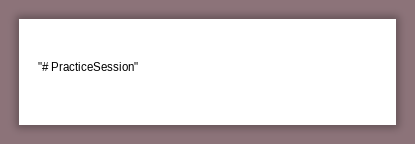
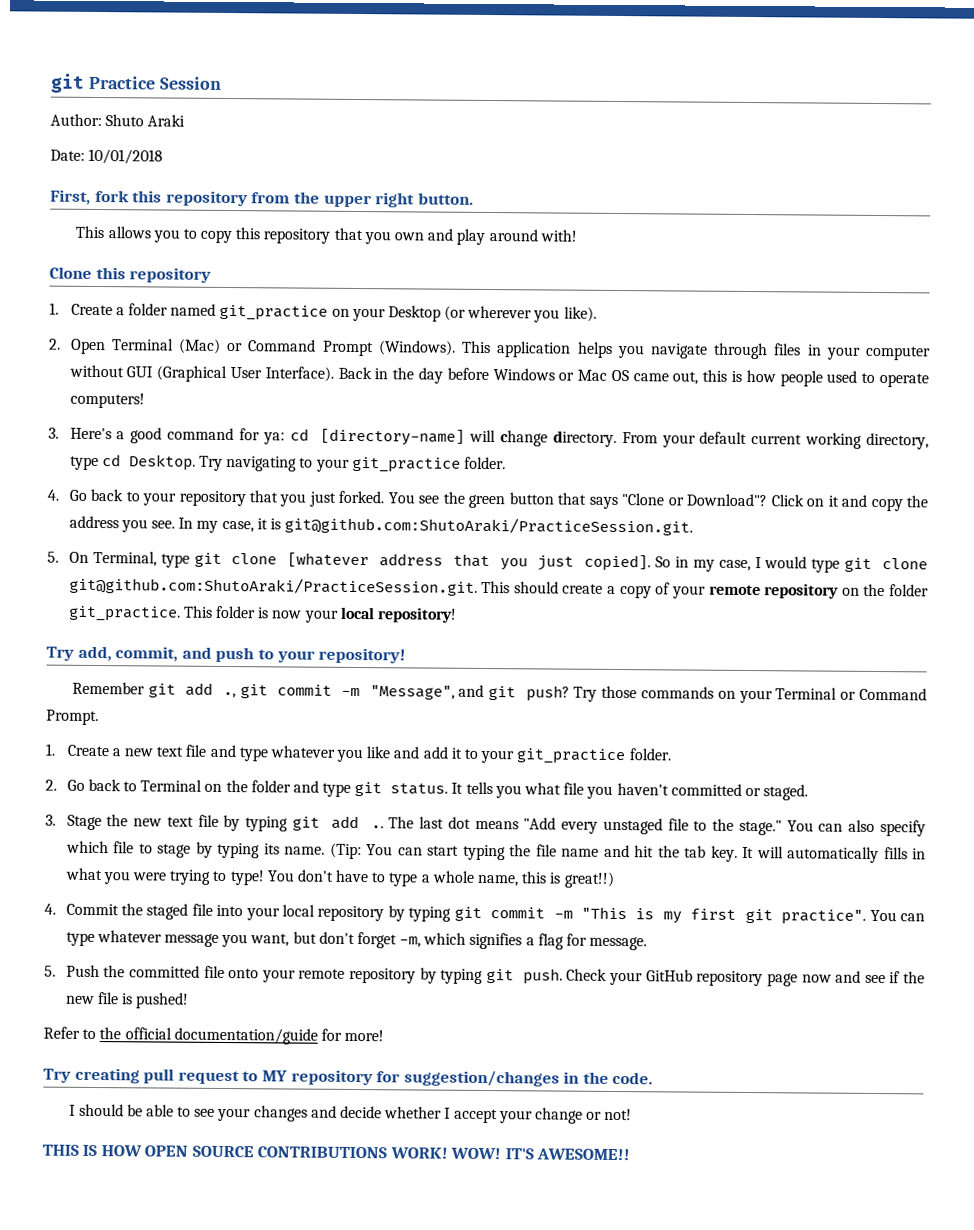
[38,62,139,71] "# PracticeSession" -> [50,73,222,93] [50,113,186,127] [50,148,164,165] [50,189,474,208] [75,225,577,245] [49,266,212,283] [49,302,597,323] [49,338,932,361] [68,364,929,388] [69,392,145,409] [48,427,930,450] [69,454,506,473] [47,488,929,512] [68,515,694,536] [47,550,928,573] [68,576,930,599] [67,605,457,623] [46,645,407,664] [72,681,927,704] [46,709,99,726] [45,743,671,765] [45,778,809,801] [45,814,926,837] [65,840,926,864] [64,867,615,888] [44,903,926,925] [65,930,648,951] [44,964,926,987] [65,992,190,1009] [43,1026,385,1045] [43,1067,654,1087] [69,1103,633,1124] [42,1144,631,1161] git Practice Session // Author: Shuto Araki // Date: 10/01/2018 // First, fork this repository from the upper right button. // This allows you to copy this repository that you own and play around with! // Clone this repository // 1. Create a folder named git_practice on your Desktop (or wherever you like). // 2. Open Terminal (Mac) or Command Prompt (Windows). This application helps you navigate through files in your computer without GUI (Graphical User Interface). Back in the day before Windows or Mac OS came out, this is how people used to operate computers! // 3. Here's a good command for ya: cd [directory-name] will change directory. From your default current working directory, type cd Desktop. Try navigating to your git_practice folder. // 4. Go back to your repository that you just forked. You see the green button that says "Clone or Download"? Click on it and copy the address you see. In my case, it is git@github.com:ShutoAraki/PracticeSession.git. // 5. On Terminal, type git clone [whatever address that you just copied]. So in my case, I would type git clone git@github.com:ShutoAraki/PracticeSession.git. This should create a copy of your remote repository on the folder git_practice. This folder is now your local repository! // Try add, commit, and push to your repository! // Remember git add ., git commit -m "Message", and git push? Try those commands on your Terminal or Command Prompt. // 1. Create a new text file and type whatever you like and add it to your git_practice folder. // 2. Go back to Terminal on the folder and type git status. It tells you what file you haven't committed or staged. // 3. Stage the new text file by typing git add .. The last dot means "Add every unstaged file to the stage." You can also specify which file to stage by typing its name. (Tip: You can start typing the file name and hit the tab key. It will automatically fills in what you were trying to type! You don't have to type a whole name, this is great!!) // 4. Commit the staged file into your local repository by typing git commit -m "This is my first git practice". You can type whatever message you want, but don't forget -m, which signifies a flag for message. // 5. Push the committed file onto your remote repository by typing git push. Check your GitHub repository page now and see if the new file is pushed! // Refer to the official documentation/guide for more! // Try creating pull request to MY repository for suggestion/changes in the code. // I should be able to see your changes and decide whether I accept your change or not! // THIS IS HOW OPEN SOURCE CONTRIBUTIONS WORK! WOW! IT'S AWESOME!!

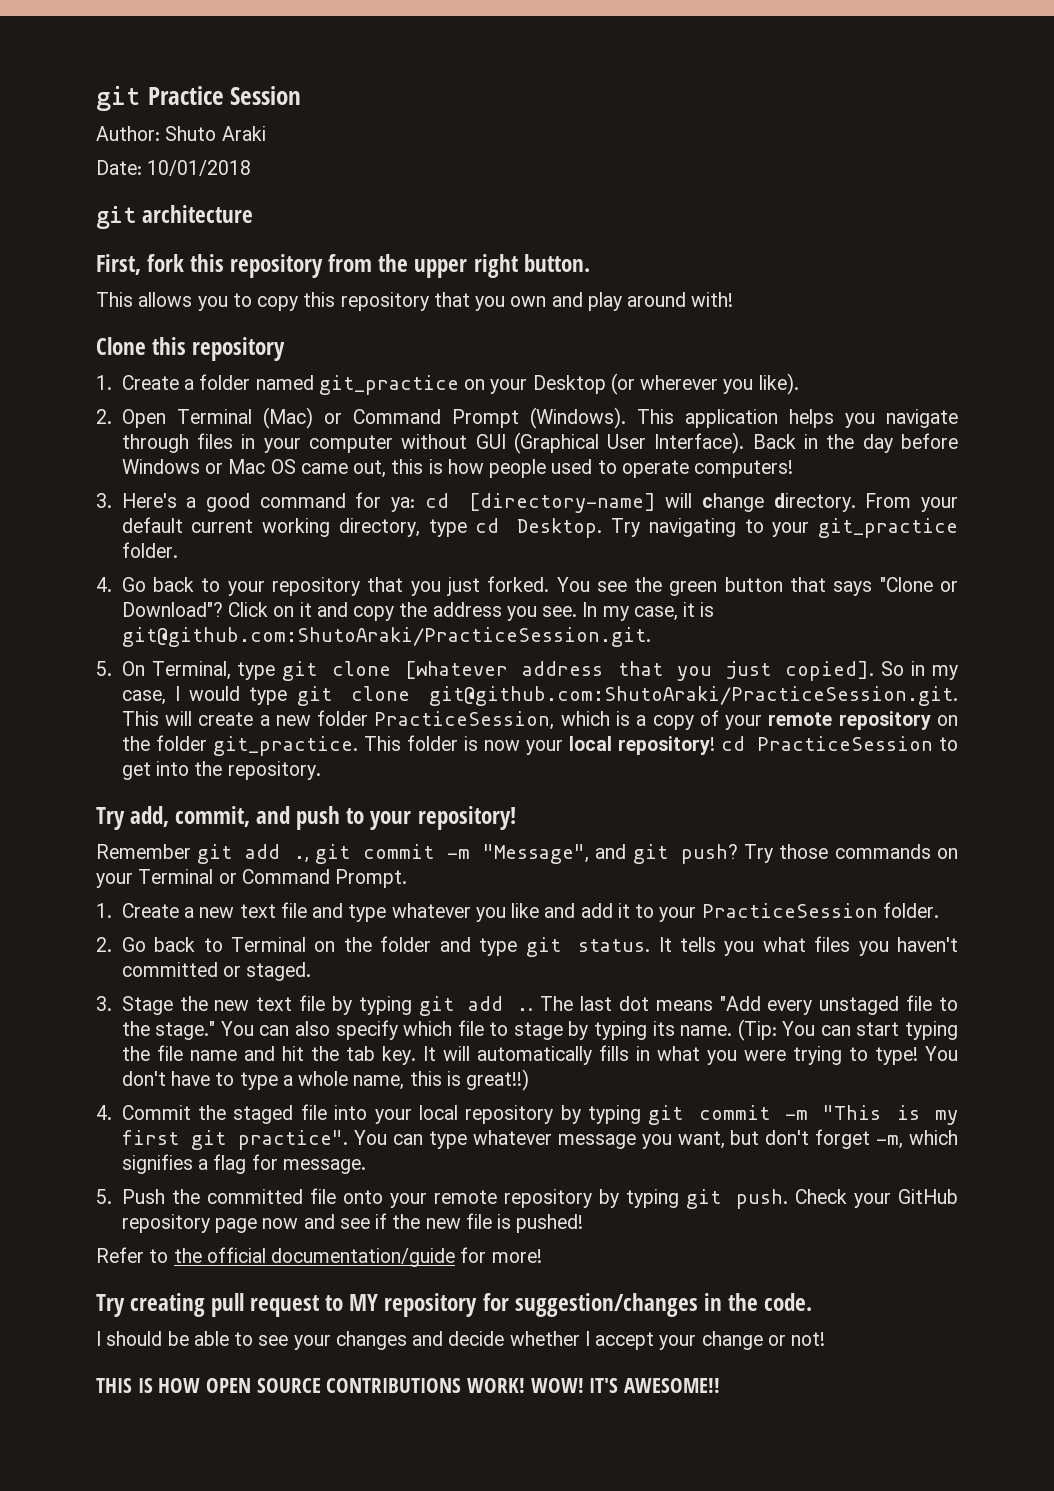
(164, 156) none -> [96,205,254,229] // git architecture
[513,581,559,594] should -> [165,711,193,726] will
(617, 589) none -> [275,710,647,730] new folder PracticeSession, which is a
(457, 615) none -> [720,736,958,751] [121,761,321,780] cd PracticeSession to get into the repository.
[516,748,626,765] git_practice -> [701,903,878,918] PracticeSession
[563,782,585,795] file -> [814,936,851,952] files

